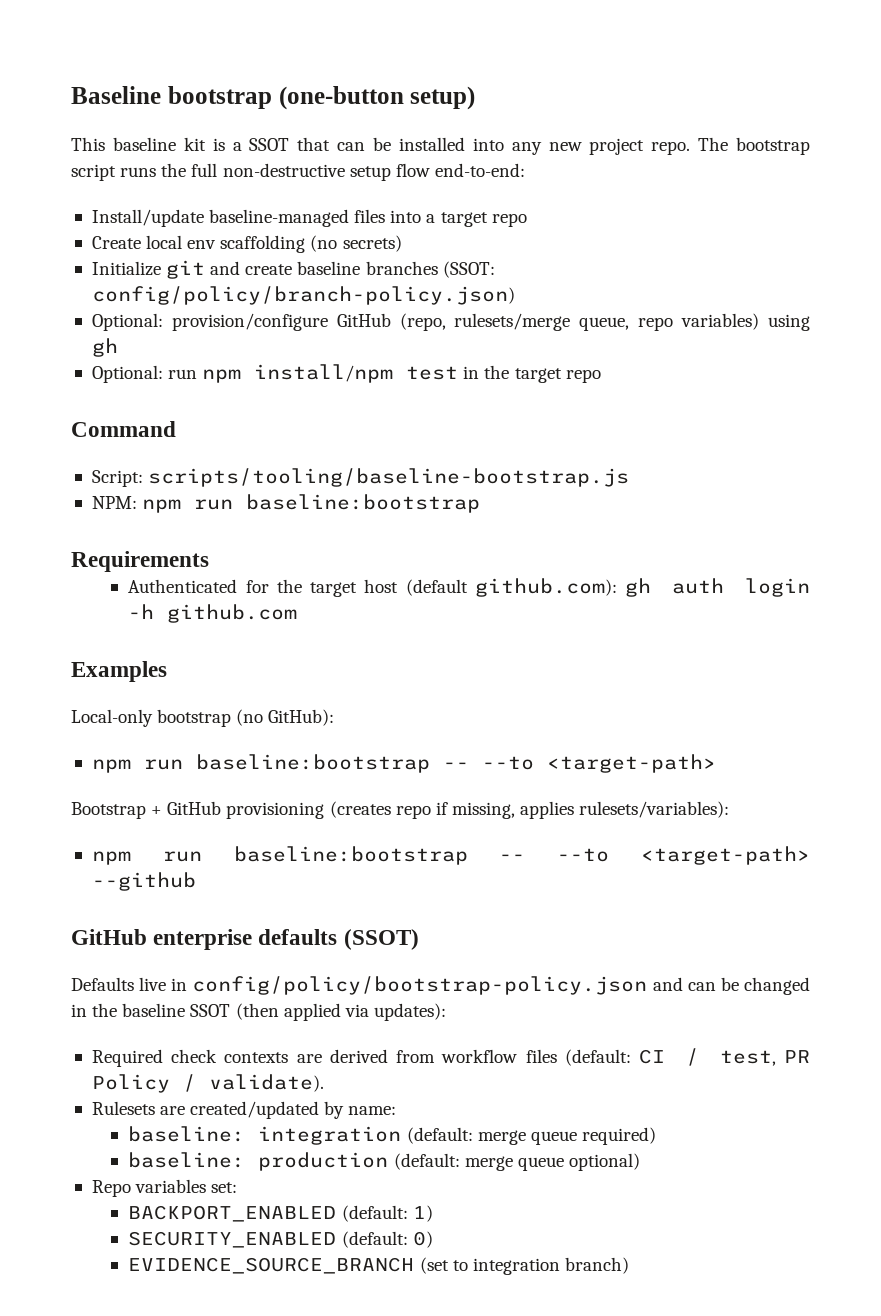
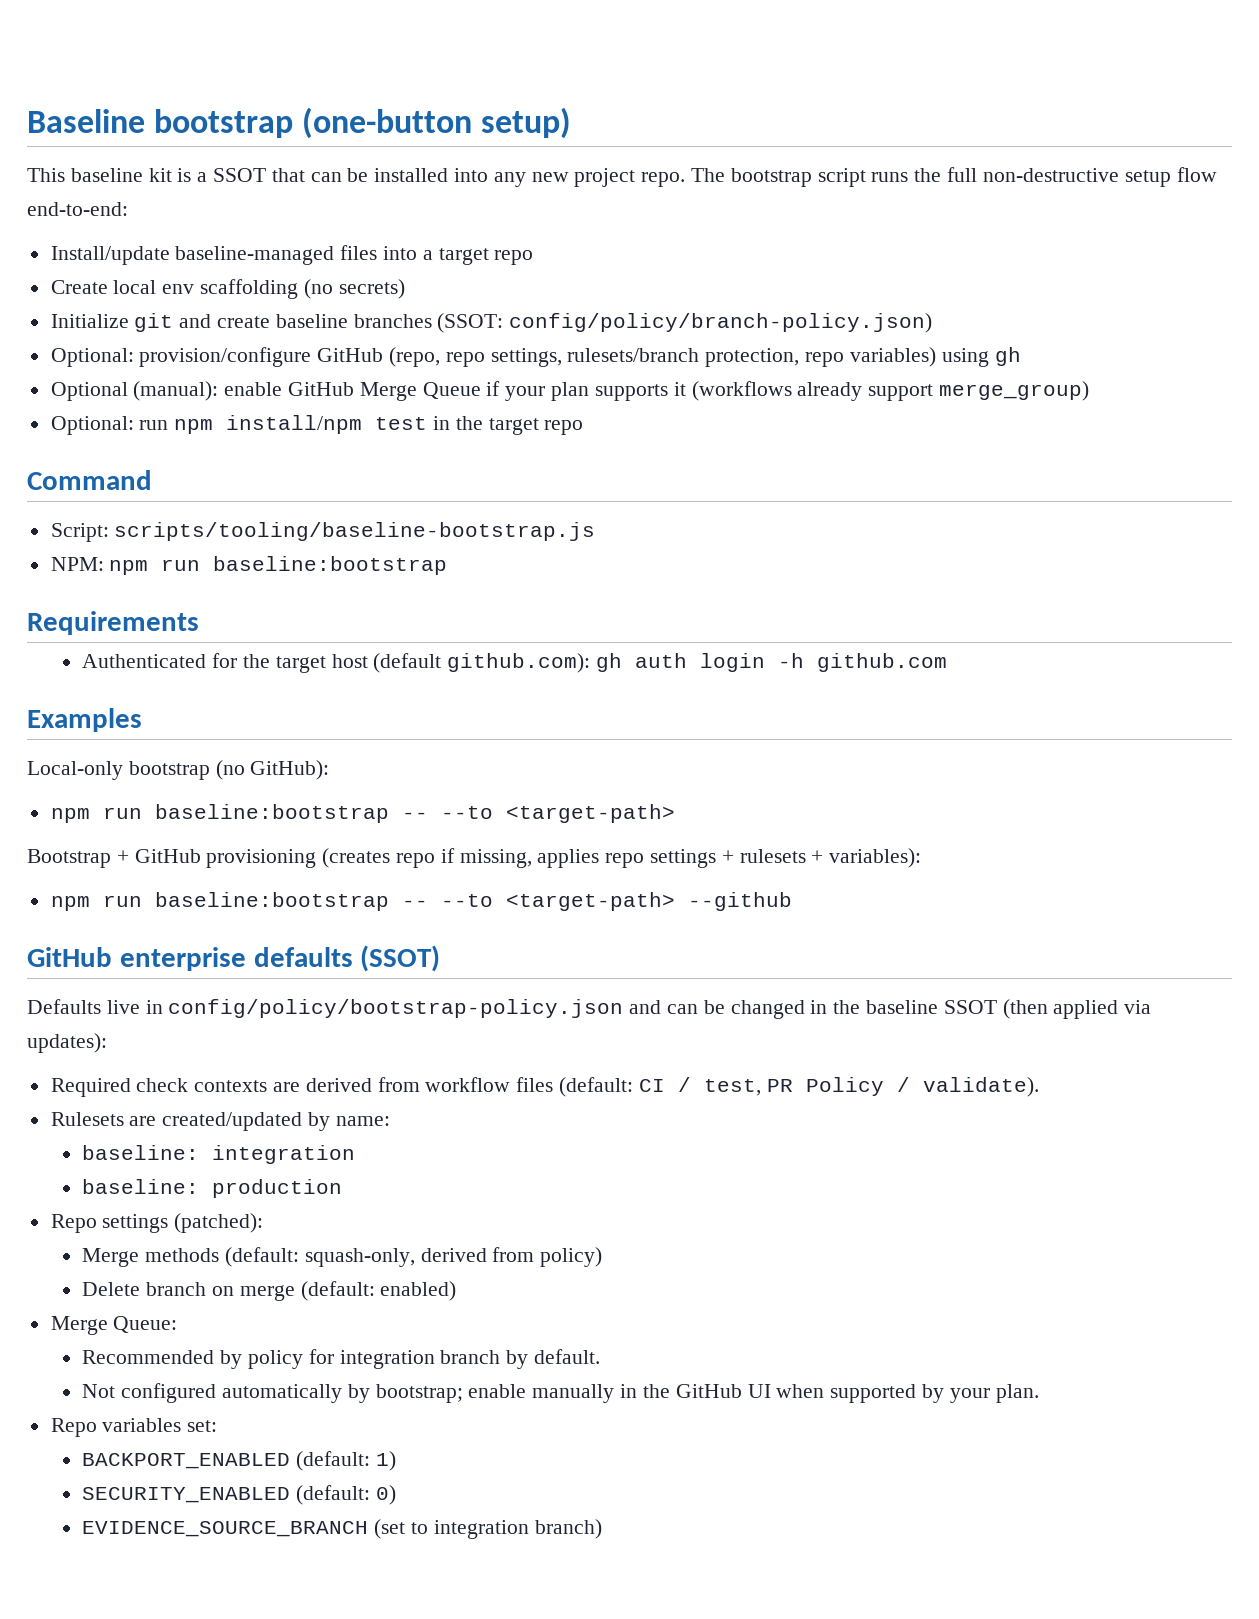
[454,313,630,331] rulesets/merge queue, -> [445,348,800,367] repo settings, rulesets/branch protection,
(118, 347) none -> [50,381,1089,401] // Optional (manual): enable GitHub Merge Queue if your plan supports it (workflows already support merge_group)
[579,801,730,818] rulesets/variables): -> [605,848,922,868] repo settings + rulesets + variables):
[406,1127,656,1145] [128,1152,640,1171] (default: merge queue required) // baseline: production (default: merge queue optional) -> [82,1179,343,1198] [50,1213,264,1233] [82,1247,603,1267] [82,1281,457,1301] [50,1316,178,1335] [82,1349,601,1369] [82,1383,1039,1403] // baseline: production // Repo settings (patched): // Merge methods (default: squash-only, derived from policy) // Delete branch on merge (default: enabled) // Merge Queue: // Recommended by policy for integration branch by default. // Not configured automatically by bootstrap; enable manually in the GitHub UI when supported by your plan.

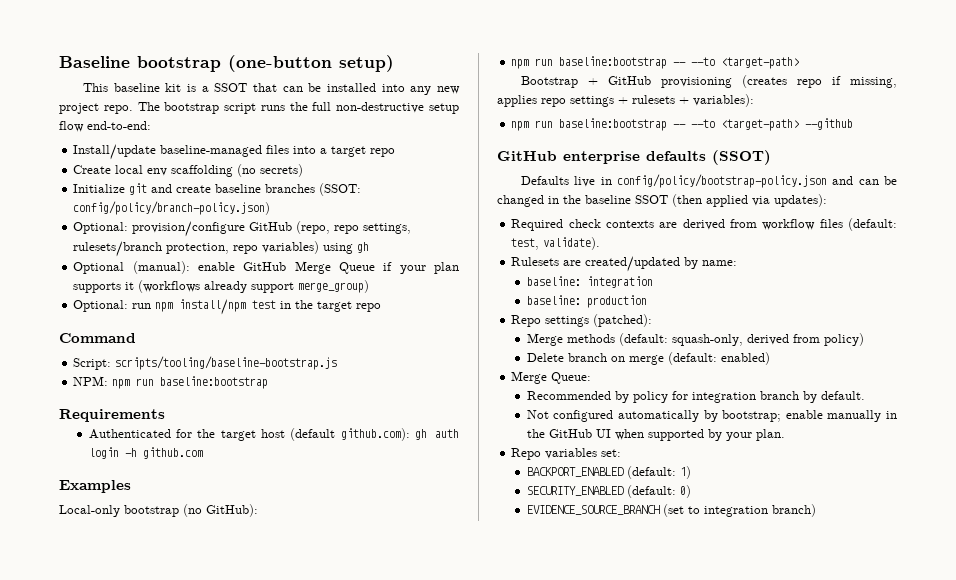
[638,1077,910,1096] CI / test, PR Policy / -> [511,238,540,250] test,

